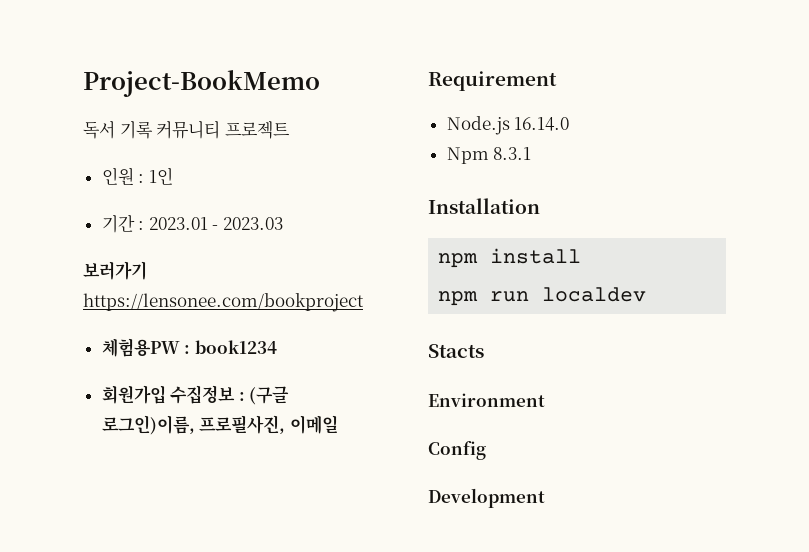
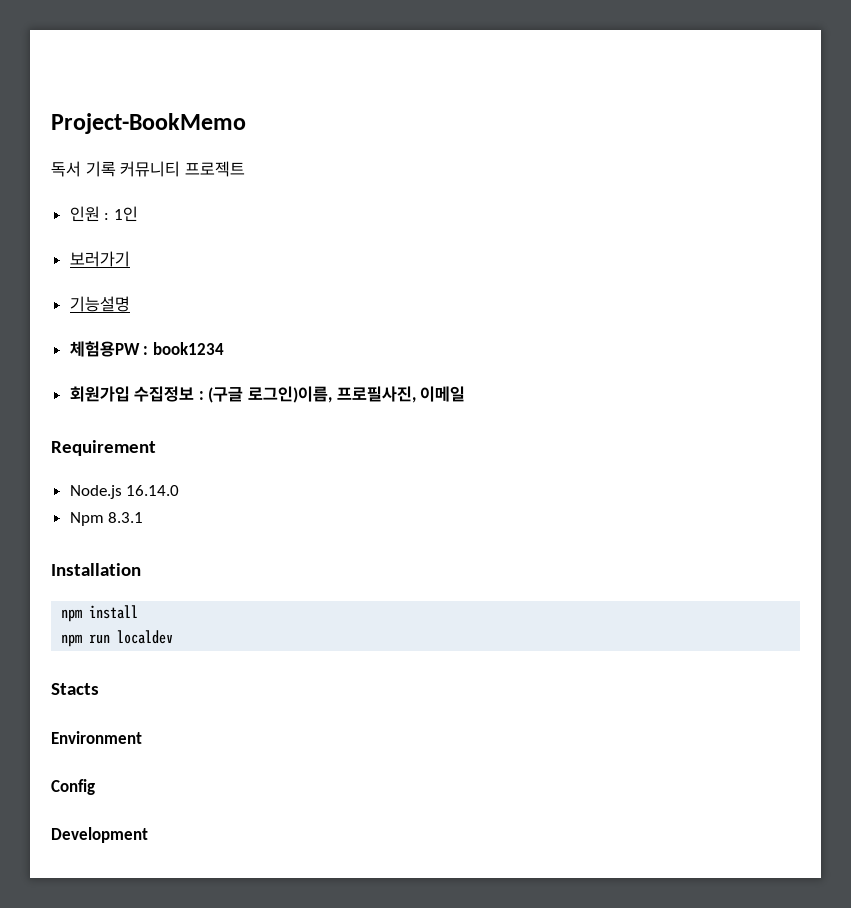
[101,214,284,233] [83,261,147,280] [83,293,364,312] 기간 : 2023.01 - 2023.03 // 보러가기 https://lensonee.com/bookproject -> [69,251,130,267] [69,296,130,312] 보러가기 // 기능설명

